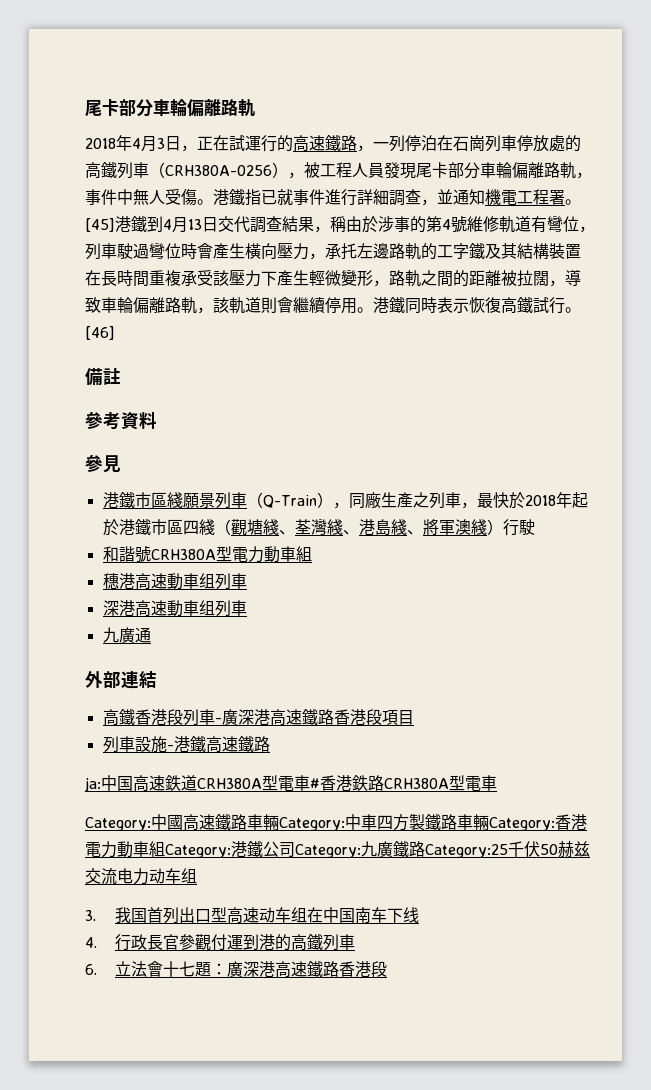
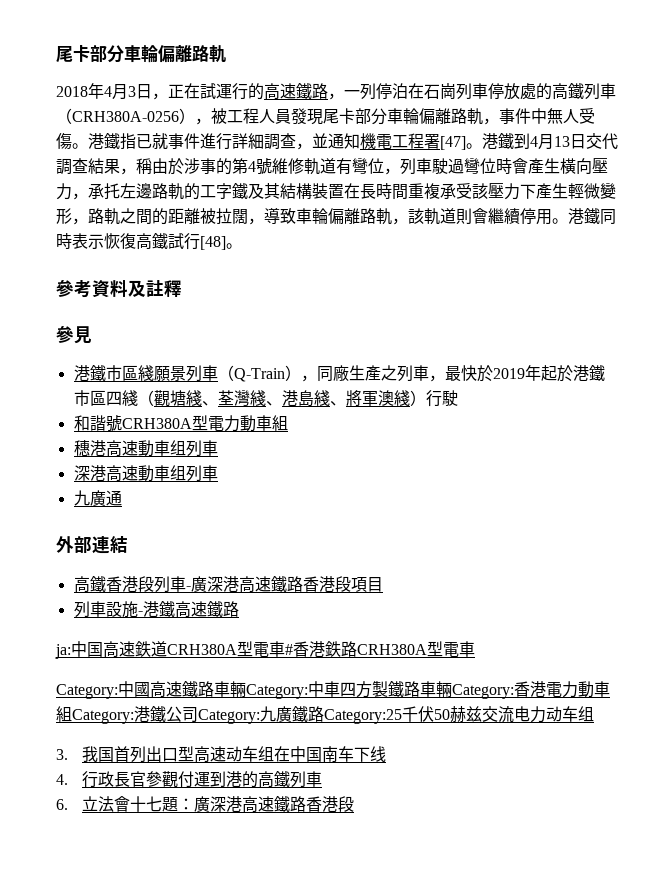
[565,199,581,205] [85,218,115,232] 。[45] -> [440,136,482,150] [47]。
[565,307,581,313] [85,326,115,340] [85,368,121,386] 。[46] // 備註 -> [200,236,242,250] [48]。
(157, 420) none -> [128,280,182,297] 及註釋
[524,495,556,506] 2018 -> [492,368,525,379] 2019

